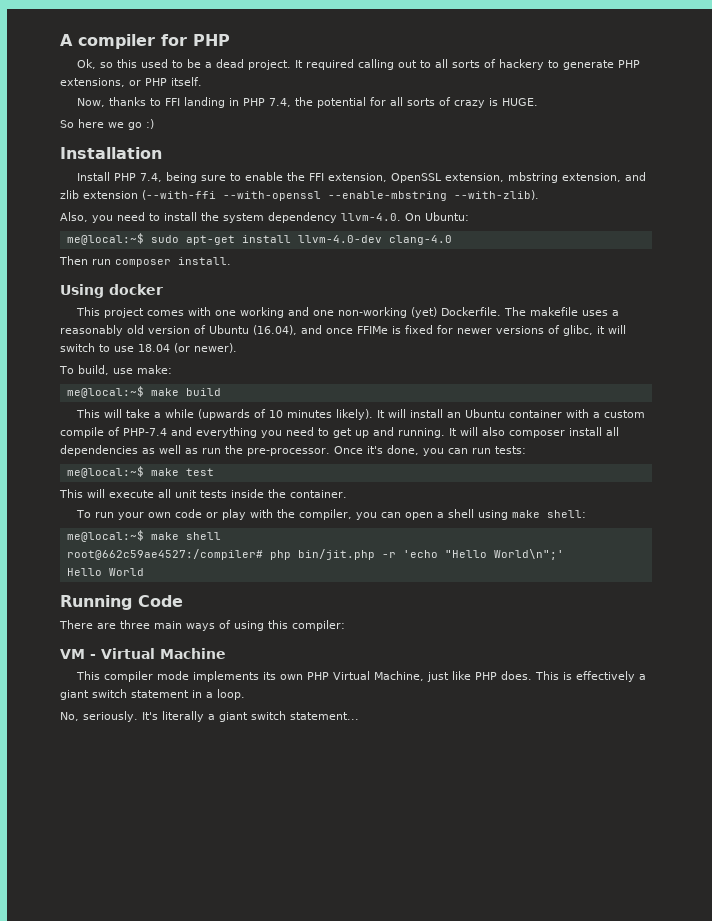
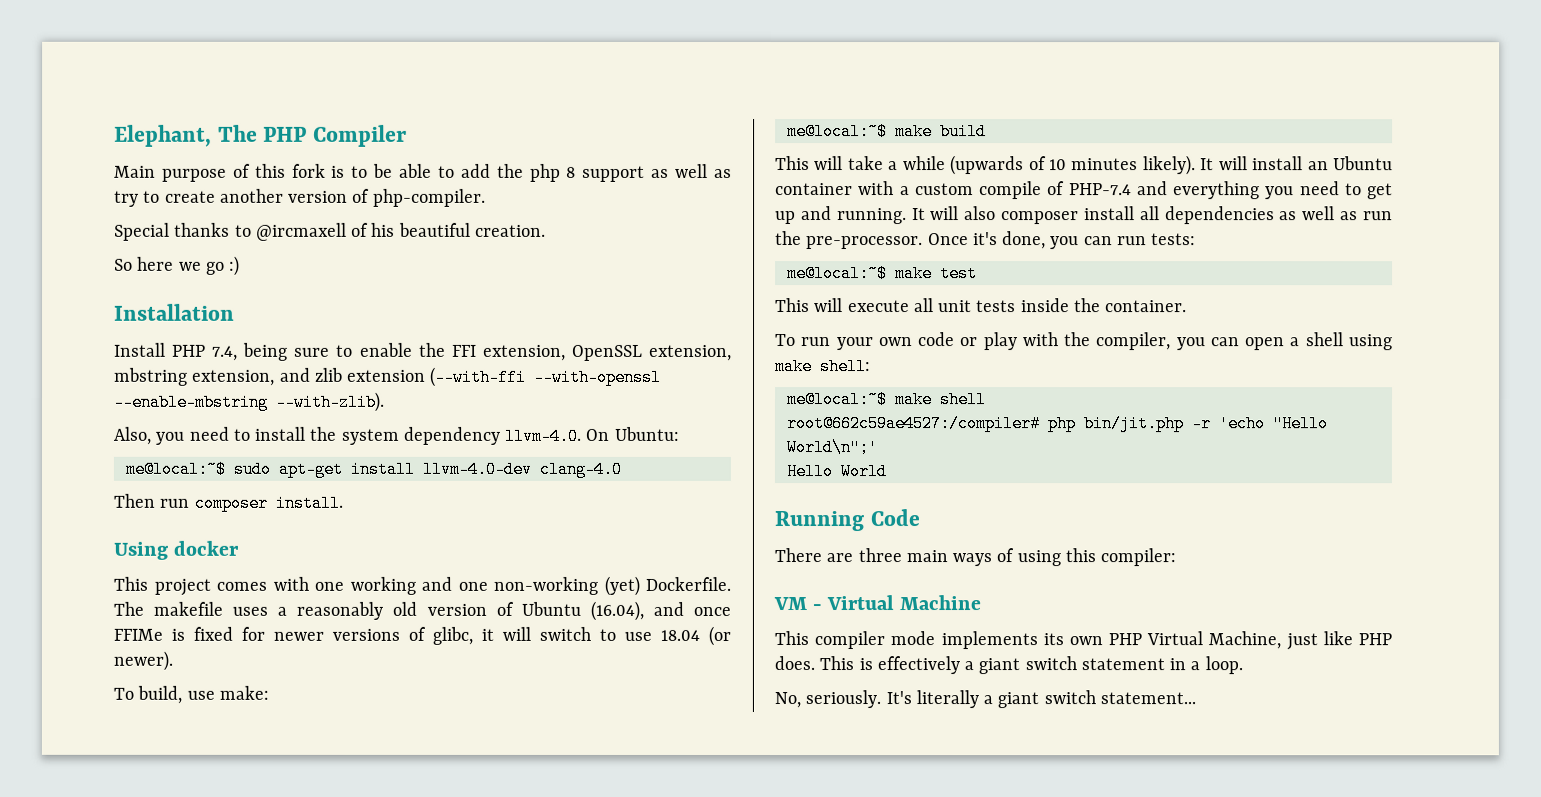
[60,34,230,49] [77,59,641,70] [60,77,202,87] [77,97,539,108] A compiler for PHP // Ok, so this used to be a dead project. It required calling out to all sorts of hackery to generate PHP extensions, or PHP itself. // Now, thanks to FFI landing in PHP 7.4, the potential for all sorts of crazy is HUGE. -> [114,124,407,147] [114,163,732,182] [114,188,486,207] [114,222,546,241] Elephant, The PHP Compiler // Main purpose of this fork is to be able to add the php 8 support as well as try to create another version of php-compiler. // Special thanks to @ircmaxell of his beautiful creation.

